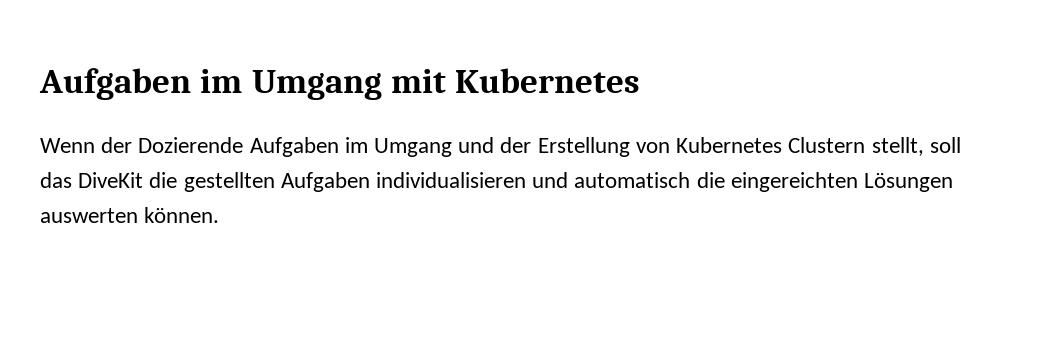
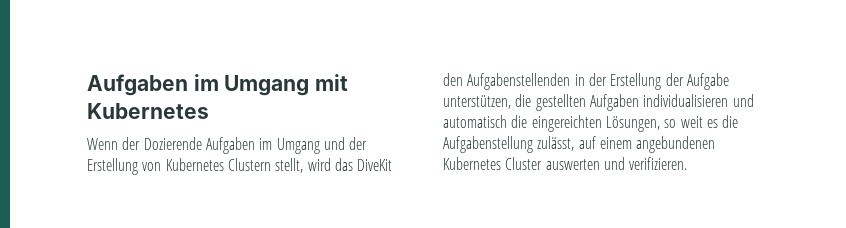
[929,137,961,153] soll -> [307,158,331,171] wird
(144, 180) none -> [443,73,729,90] [443,95,511,109] den Aufgabenstellenden in der Erstellung der Aufgabe unterstützen,
[864,173,954,192] [40,207,220,223] Lösungen auswerten können. -> [605,115,739,132] [443,136,716,153] [443,157,688,170] Lösungen, so weit es die Aufgabenstellung zulässt, auf einem angebundenen Kubernetes Cluster auswerten und verifizieren.

